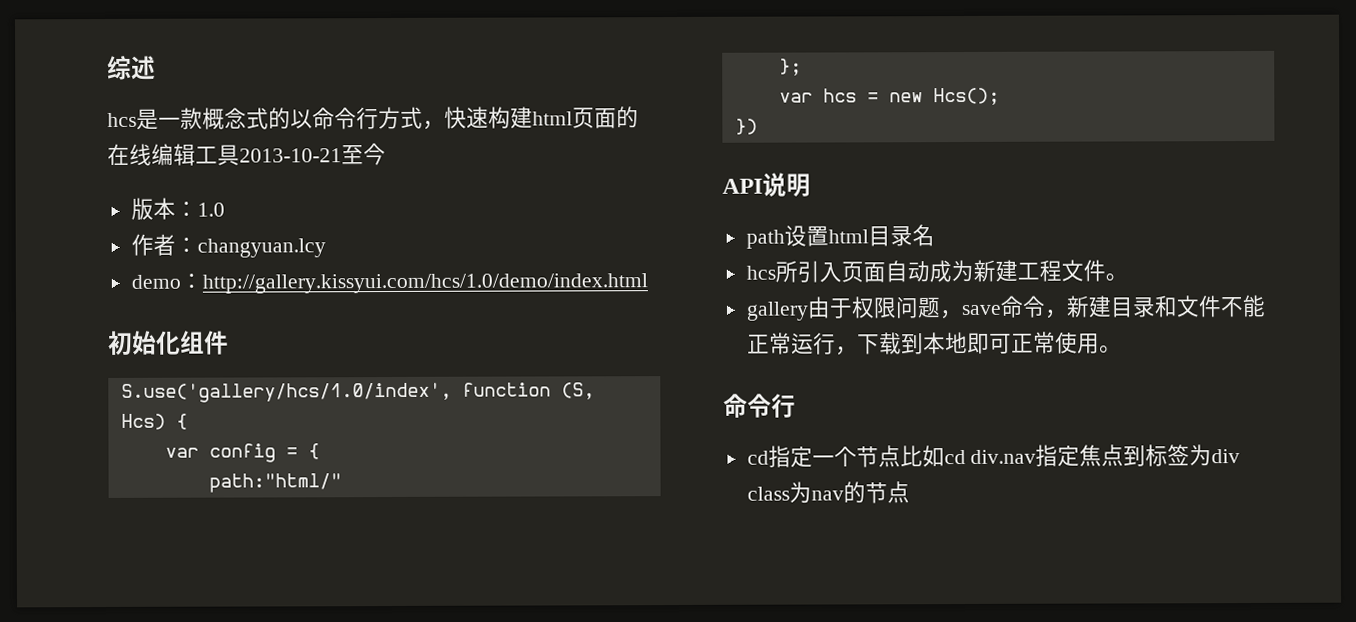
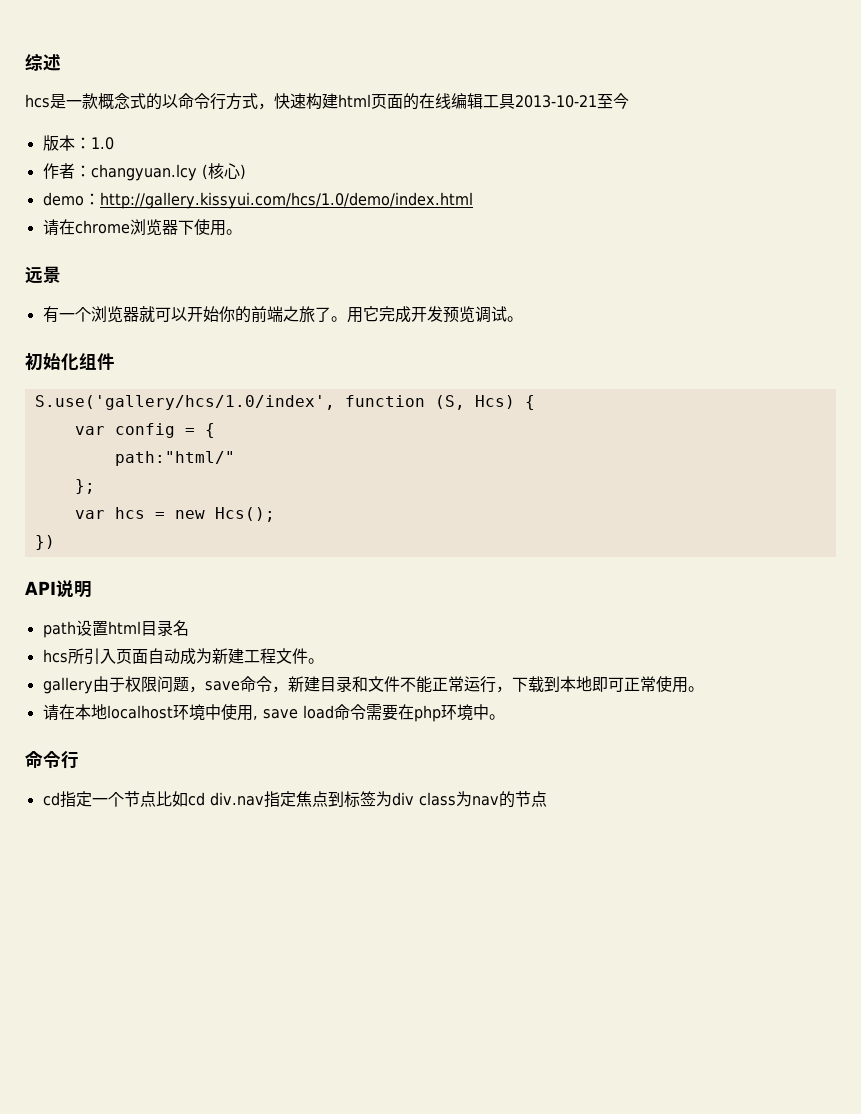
(326, 248) none -> [201,163,246,180] (核心)
(648, 283) none -> [42,219,242,236] [25,266,61,284] [42,306,523,323] // 请在chrome浏览器下使用。 // 远景 // 有一个浏览器就可以开始你的前端之旅了。用它完成开发预览调试。
(1122, 349) none -> [42,704,505,722] // 请在本地localhost环境中使用, save load命令需要在php环境中。

